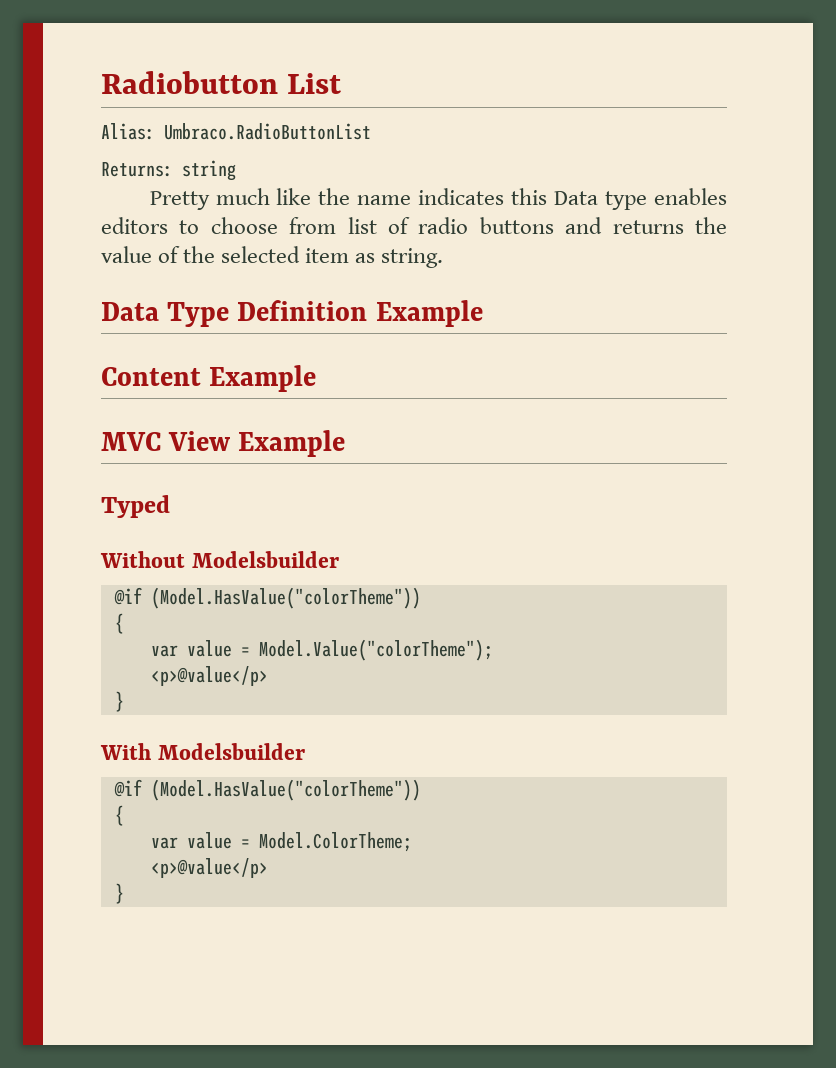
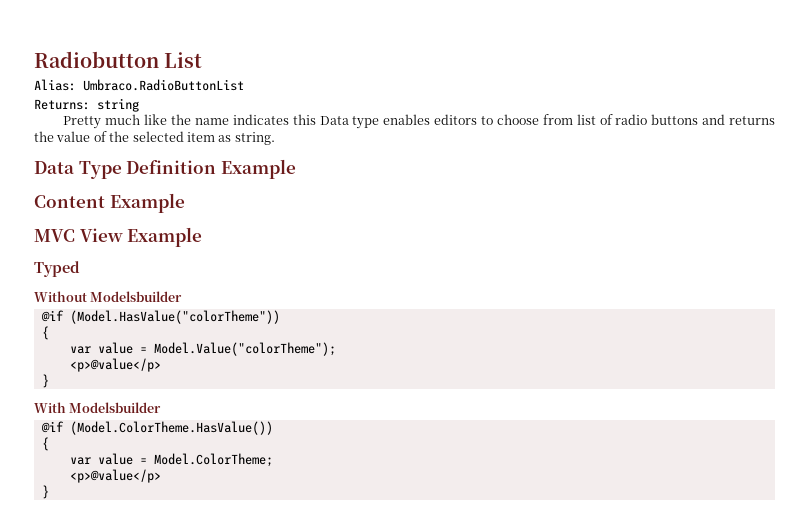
[150,779,421,801] (Model.HasValue("colorTheme")) -> [69,421,273,435] (Model.ColorTheme.HasValue())

